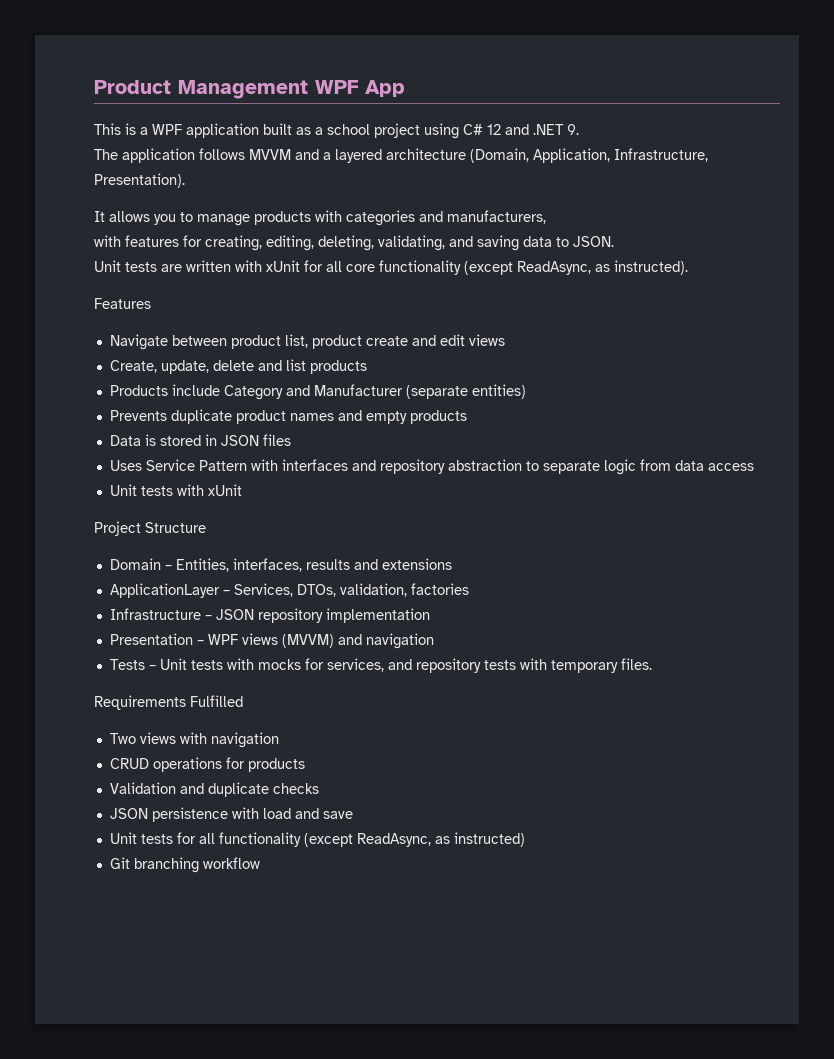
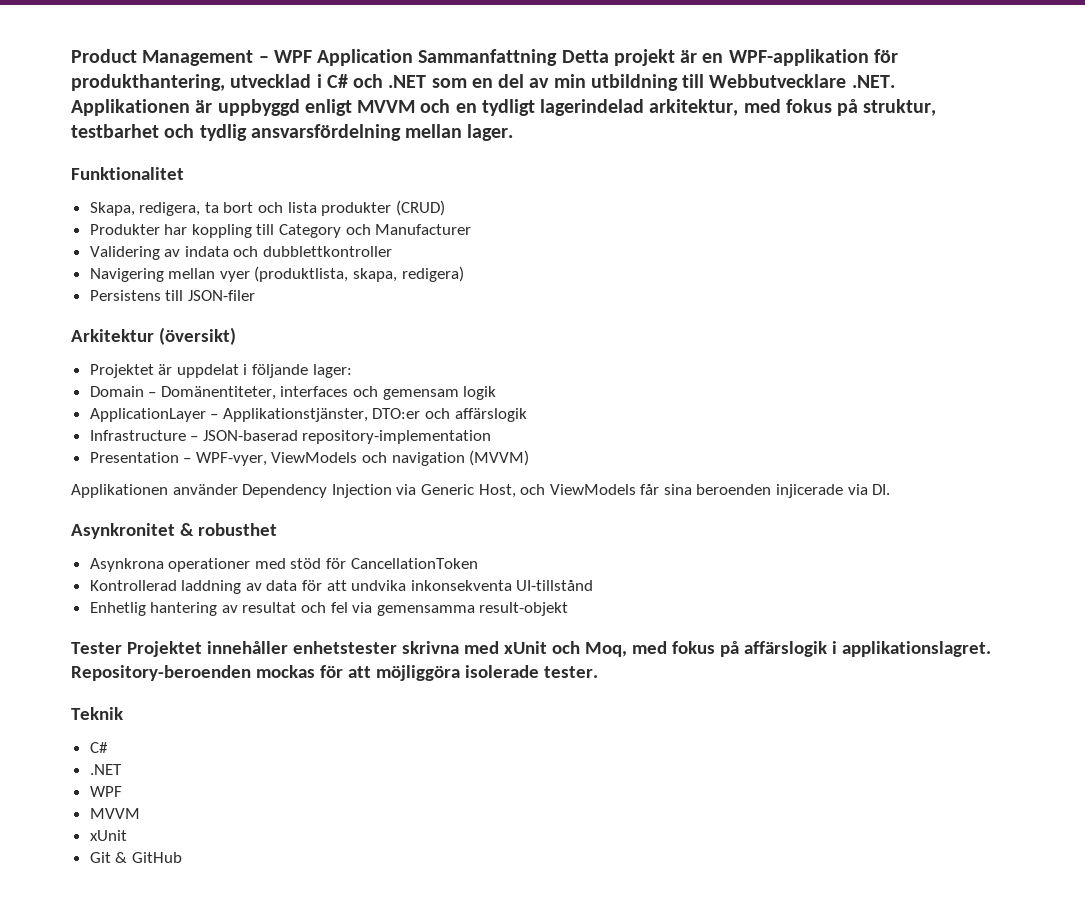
[315,80,405,97] [94,123,579,139] [94,148,708,163] [94,173,185,188] [94,210,546,226] [94,235,614,251] [94,260,688,275] [94,298,151,309] [109,334,505,350] [109,359,367,374] [109,384,526,400] [109,409,467,424] [109,434,291,446] [109,459,754,475] [109,484,242,496] [94,521,206,536] [109,558,452,572] [109,583,469,598] WPF App // This is a WPF application built as a school project using C# 12 and .NET 9. // The application follows MVVM and a layered architecture (Domain, Application, Infrastructure, Presentation). // It allows you to manage products with categories and manufacturers, // with features for creating, editing, deleting, validating, and saving data to JSON. // Unit tests are written with xUnit for all core functionality (except ReadAsync, as instructed). // Features // Navigate between product list, product create and edit views // Create, update, delete and list products // Products include Category and Manufacturer (separate entities) // Prevents duplicate product names and empty products // Data is stored in JSON files // Uses Service Pattern with interfaces and repository abstraction to separate logic from data access // Unit tests with xUnit // Project Structure // Domain – Entities, interfaces, results and extensions // ApplicationLayer – Services, DTOs, validation, factories -> [258,49,898,66] [71,74,895,91] [71,99,937,116] [71,124,514,141] [71,167,184,180] [89,200,445,216] [89,224,472,238] [89,246,393,260] [89,266,464,282] [89,290,255,301] [71,327,236,345] [89,364,352,378] [89,386,497,400] [89,408,527,422] – WPF Application Sammanfattning Detta projekt är en WPF-applikation för produkthantering, utvecklad i C# och .NET som en del av min utbildning till Webbutvecklare .NET. Applikationen är uppbyggd enligt MVVM och en tydligt lagerindelad arkitektur, med fokus på struktur, testbarhet och tydlig ansvarsfördelning mellan lager. // Funktionalitet // Skapa, redigera, ta bort och lista produkter (CRUD) // Produkter har koppling till Category och Manufacturer // Validering av indata och dubblettkontroller // Navigering mellan vyer (produktlista, skapa, redigera) // Persistens till JSON-filer // Arkitektur (översikt) // Projektet är uppdelat i följande lager: // Domain – Domänentiteter, interfaces och gemensam logik // ApplicationLayer – Applikationstjänster, DTO:er och affärslogik
[215,608,430,623] JSON repository implementation -> [202,430,492,444] JSON-baserad repository-implementation
[207,633,434,649] [109,658,652,673] [94,695,243,710] [109,732,279,748] [109,757,305,772] [109,782,319,797] [109,807,353,822] [109,832,525,847] WPF views (MVVM) and navigation // Tests – Unit tests with mocks for services, and repository tests with temporary files. // Requirements Fulfilled // Two views with navigation // CRUD operations for products // Validation and duplicate checks // JSON persistence with load and save // Unit tests for all functionality (except ReadAsync, as instructed) -> [195,450,530,466] [71,484,891,498] [71,523,277,539] [89,558,478,572] [89,580,594,594] [89,602,569,616] [71,641,991,657] [71,665,598,681] [71,707,123,720] [89,742,108,753] [89,764,122,775] [89,786,122,797] [89,808,140,819] [89,830,127,841] WPF-vyer, ViewModels och navigation (MVVM) // Applikationen använder Dependency Injection via Generic Host, och ViewModels får sina beroenden injicerade via DI. // Asynkronitet & robusthet // Asynkrona operationer med stöd för CancellationToken // Kontrollerad laddning av data för att undvika inkonsekventa UI-tillstånd // Enhetlig hantering av resultat och fel via gemensamma result-objekt // Tester Projektet innehåller enhetstester skrivna med xUnit och Moq, med fokus på affärslogik i applikationslagret. Repository-beroenden mockas för att möjliggöra isolerade tester. // Teknik // C# // .NET // WPF // MVVM // xUnit
[133,857,260,873] branching workflow -> [115,852,182,863] & GitHub

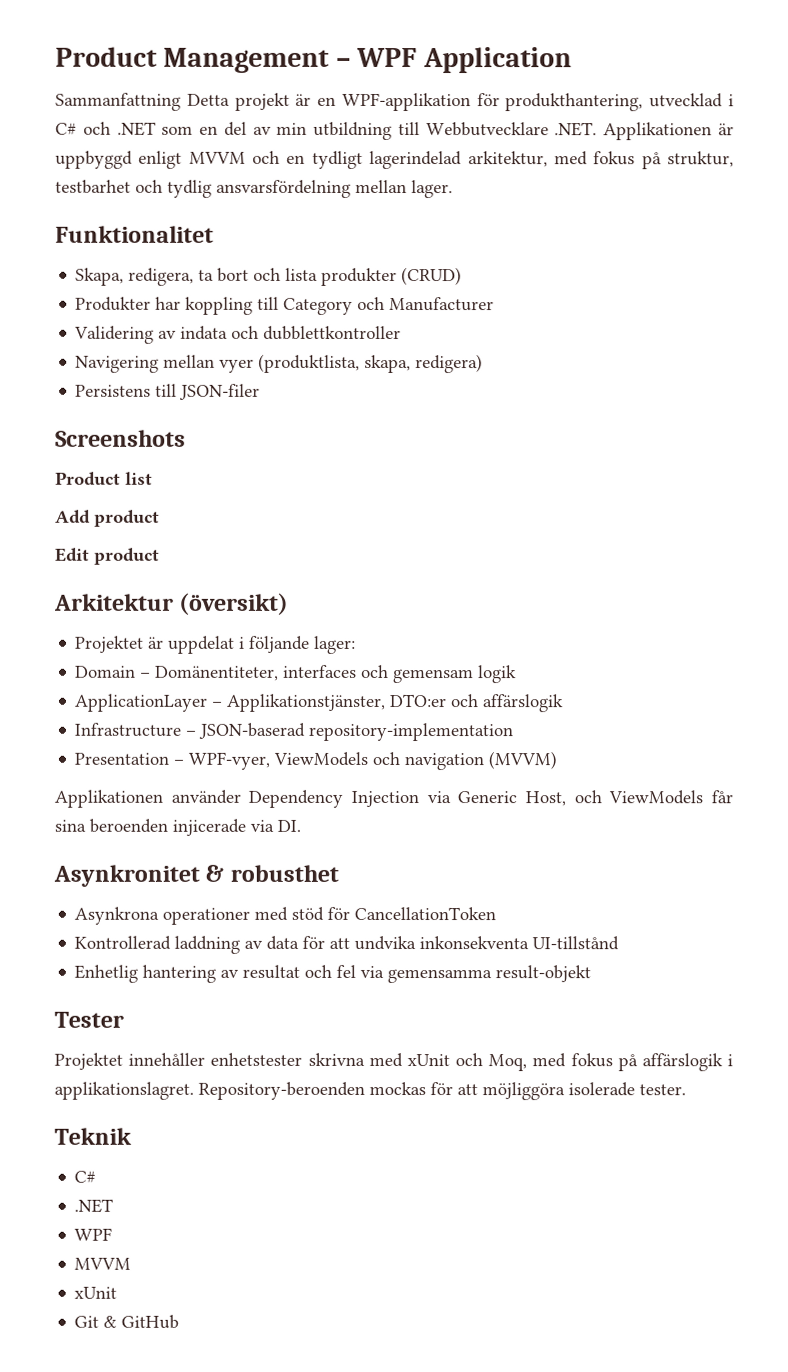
(414, 57) none -> (572, 60) //
(255, 295) none -> [55,429,186,447] [55,471,153,486] [55,509,160,527] [55,547,160,565] // Screenshots // Product list // Add product // Edit product
(122, 648) none -> (124, 1019) //

